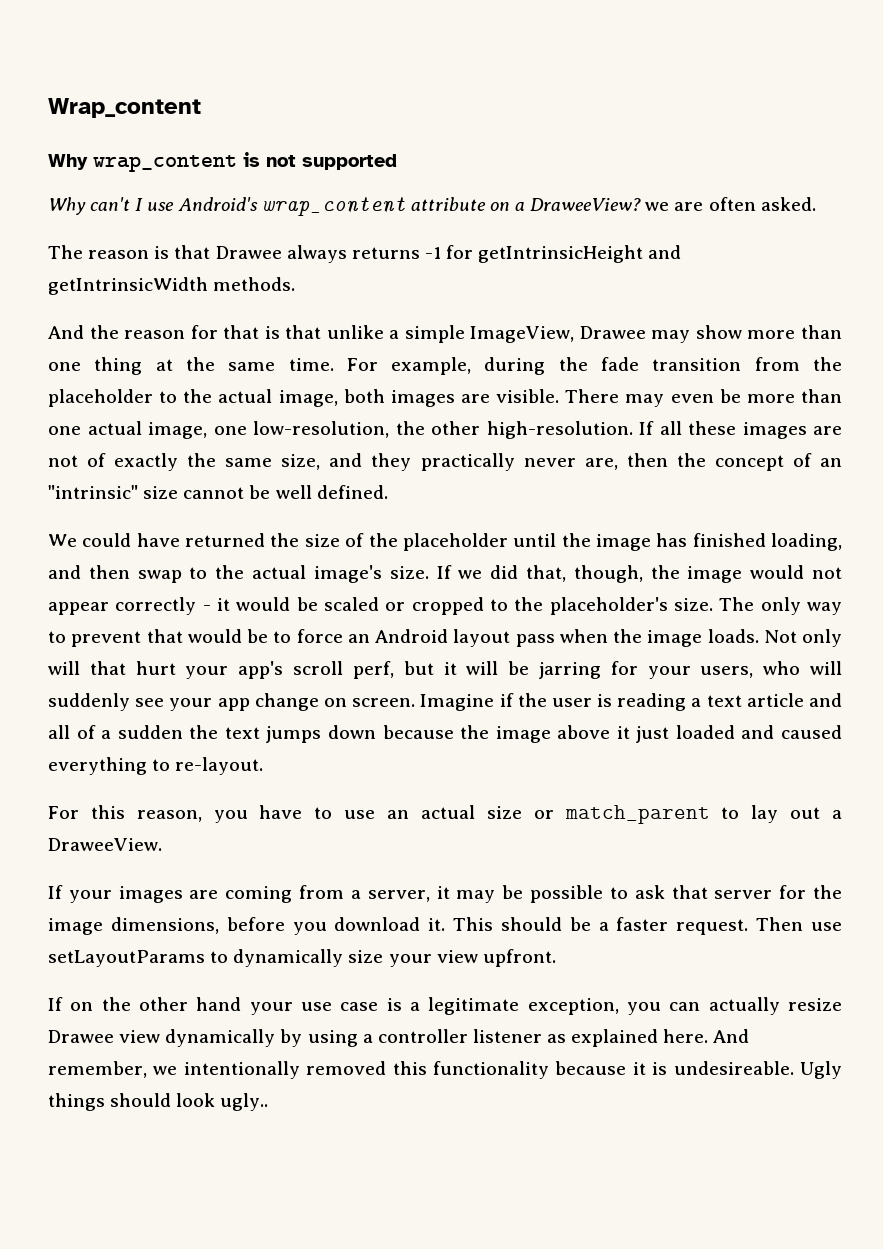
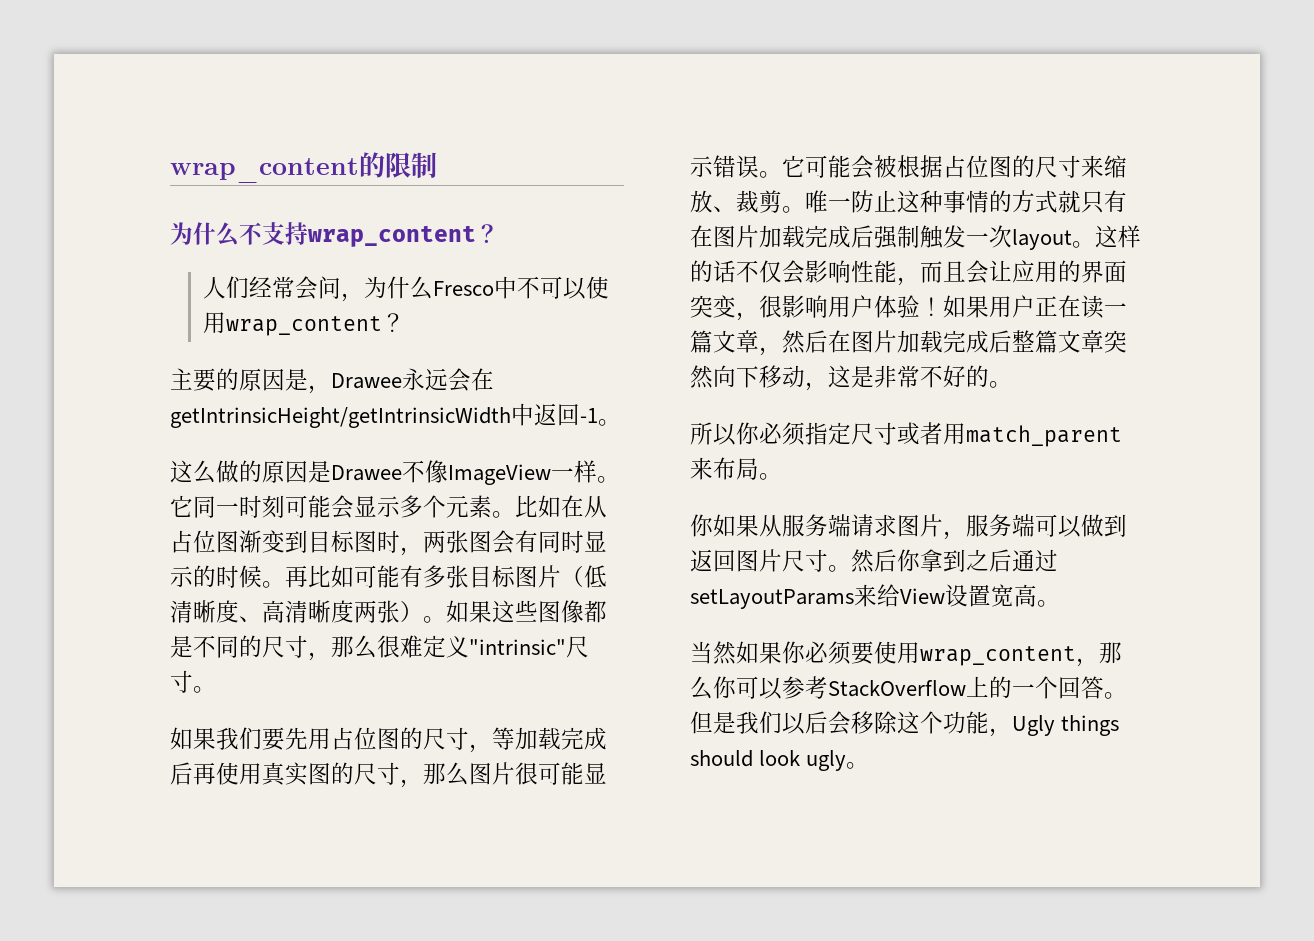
[48,98,201,118] [48,152,397,172] [48,197,816,216] [48,245,682,263] [48,277,296,295] [48,325,842,343] [48,357,842,375] [48,389,842,407] [48,421,842,439] [48,453,843,471] [48,485,388,499] [48,533,843,551] [48,565,842,583] [48,597,842,615] [48,629,842,647] [48,661,842,679] [48,693,842,711] [48,725,842,743] [48,757,264,775] [48,805,842,824] [48,838,162,851] [48,885,843,903] [48,917,842,935] [48,949,556,967] [48,997,842,1015] [48,1029,750,1047] [48,1061,794,1079] Wrap_content // Why wrap_content is not supported // Why can't I use Android's wrap_content attribute on a DraweeView? we are often asked. // The reason is that Drawee always returns -1 for getIntrinsicHeight and getIntrinsicWidth methods. // And the reason for that is that unlike a simple ImageView, Drawee may show more than one thing at the same time. For example, during the fade transition from the placeholder to the actual image, both images are visible. There may even be more than one actual image, one low-resolution, the other high-resolution. If all these images are not of exactly the same size, and they practically never are, then the concept of an "intrinsic" size cannot be well defined. // We could have returned the size of the placeholder until the image has finished loading, and then swap to the actual image's size. If we did that, though, the image would not appear correctly - it would be scaled or cropped to the placeholder's size. The only way to prevent that would be to force an Android layout pass when the image loads. Not only will that hurt your app's scroll perf, but it will be jarring for your users, who will suddenly see your app change on screen. Imagine if the user is reading a text article and all of a sudden the text jumps down because the image above it just loaded and caused everything to re-layout. // For this reason, you have to use an actual size or match_parent to lay out a DraweeView. // If your images are coming from a server, it may be possible to ask that server for the image dimensions, before you download it. This should be a faster request. Then use setLayoutParams to dynamically size your view upfront. // If on the other hand your use case is a legitimate exception, you can actually resize Drawee view dynamically by using a controller listener as explained here. And remember, we intentionally removed this functionality because it is undesireable. -> [170,152,437,183] [170,222,499,247] [203,276,610,302] [203,312,406,336] [170,368,494,394] [170,403,621,428] [170,460,620,485] [170,495,607,519] [170,530,607,556] [170,565,607,588] [170,600,607,623] [170,635,589,661] [170,670,216,693] [170,727,607,753] [170,762,607,788] [690,155,1127,179] [690,190,1127,214] [690,225,1141,250] [690,260,1127,286] [690,295,1127,321] [690,330,1127,356] [690,365,1012,391] [690,422,1122,447] [690,457,782,480] [690,514,1127,540] [690,549,1058,573] [690,584,1060,609] [690,641,1122,667] [690,676,1127,700] [690,711,1012,737] wrap_content的限制 // 为什么不支持wrap_content？ // 人们经常会问，为什么Fresco中不可以使用wrap_content？ // 主要的原因是，Drawee永远会在getIntrinsicHeight/getIntrinsicWidth中返回-1。 // 这么做的原因是Drawee不像ImageView一样。它同一时刻可能会显示多个元素。比如在从占位图渐变到目标图时，两张图会有同时显示的时候。再比如可能有多张目标图片（低清晰度、高清晰度两张）。如果这些图像都是不同的尺寸，那么很难定义"intrinsic"尺寸。 // 如果我们要先用占位图的尺寸，等加载完成后再使用真实图的尺寸，那么图片很可能显示错误。它可能会被根据占位图的尺寸来缩放、裁剪。唯一防止这种事情的方式就只有在图片加载完成后强制触发一次layout。这样的话不仅会影响性能，而且会让应用的界面突变，很影响用户体验！如果用户正在读一篇文章，然后在图片加载完成后整篇文章突然向下移动，这是非常不好的。 // 所以你必须指定尺寸或者用match_parent来布局。 // 你如果从服务端请求图片，服务端可以做到返回图片尺寸。然后你拿到之后通过setLayoutParams来给View设置宽高。 // 当然如果你必须要使用wrap_content，那么你可以参考StackOverflow上的一个回答。但是我们以后会移除这个功能，
[220,1093,269,1111] ugly.. -> [806,750,870,771] ugly。

